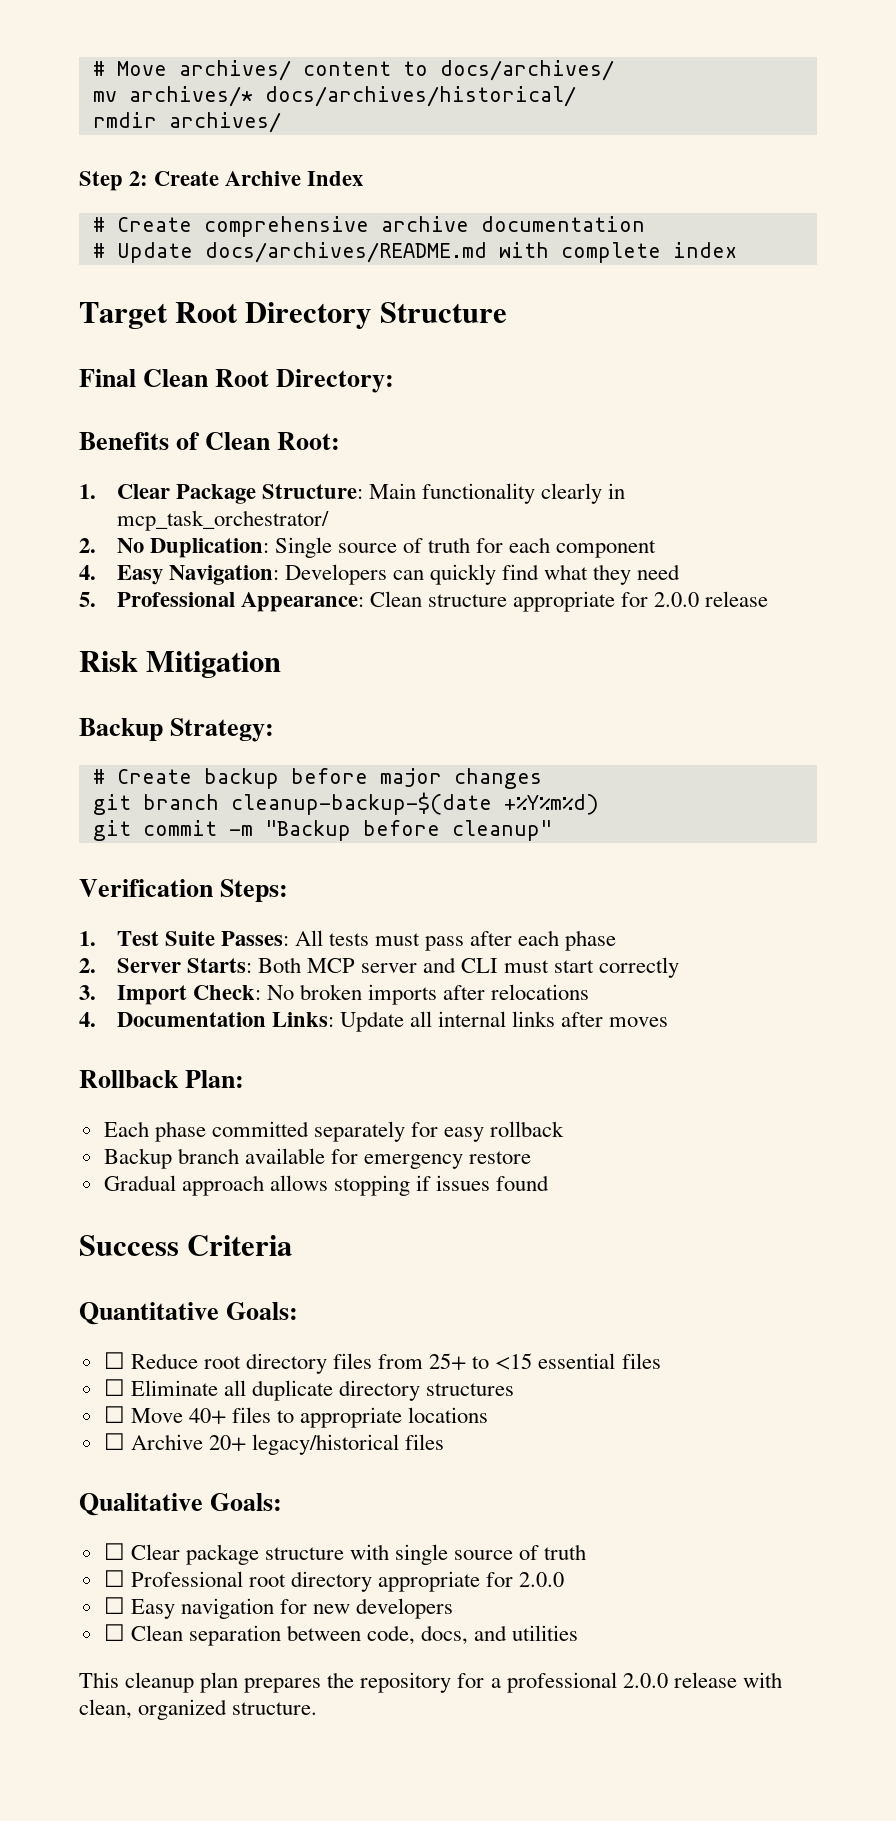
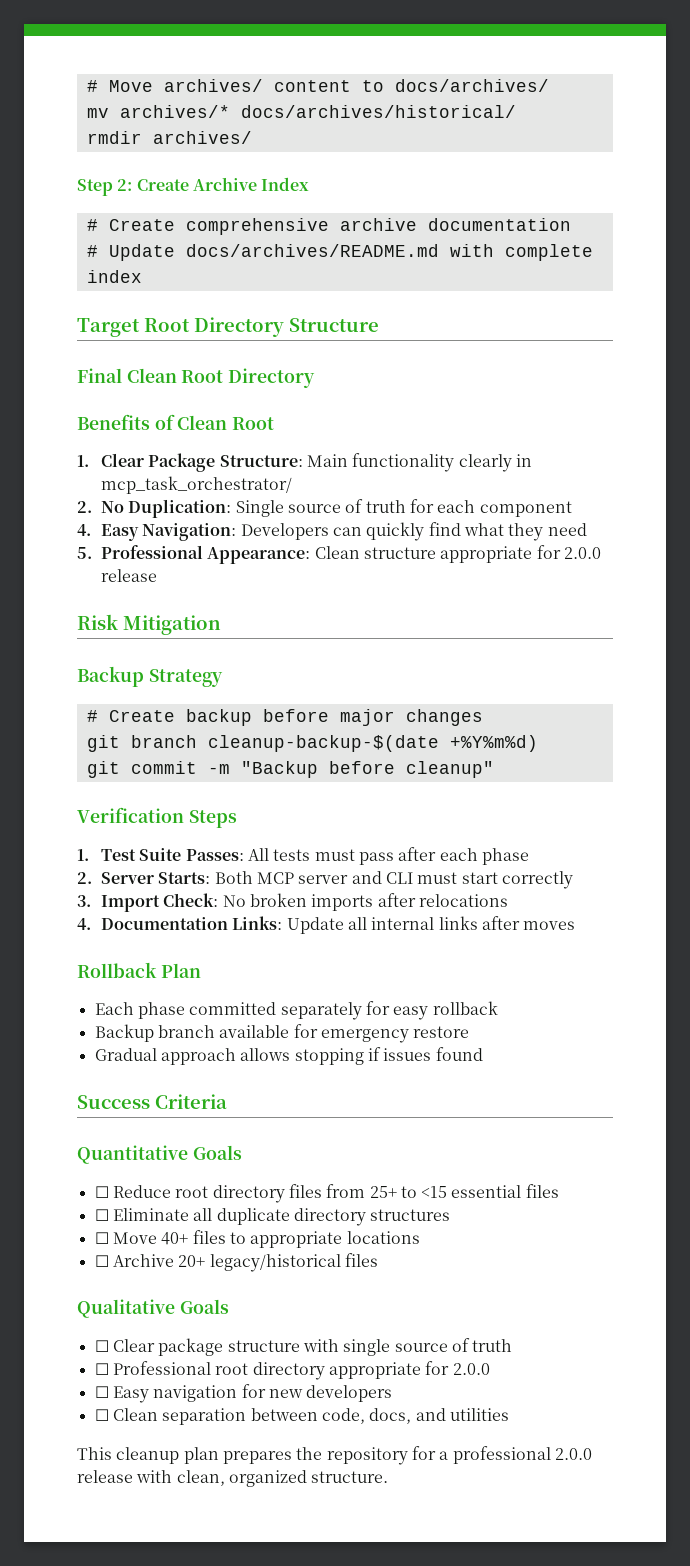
[276,369,395,393] Directory: -> [228,368,316,388] Directory
[277,432,341,450] Root: -> [232,417,275,430] Root
[170,718,275,742] Strategy: -> [148,669,223,687] Strategy
[220,879,289,902] Steps: -> [188,810,237,828] Steps
[185,1070,245,1088] Plan: -> [160,963,201,978] Plan
[226,1302,299,1320] Goals: -> [192,1145,242,1160] Goals
[210,1493,283,1511] Goals: -> [179,1299,229,1314] Goals

